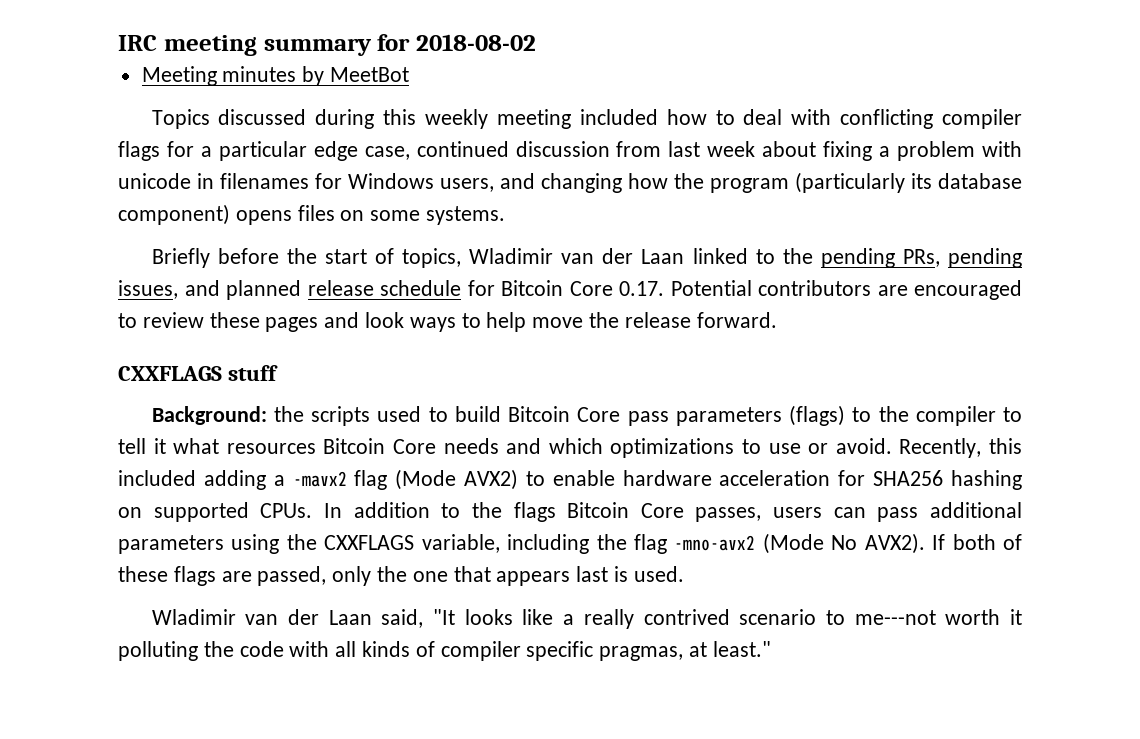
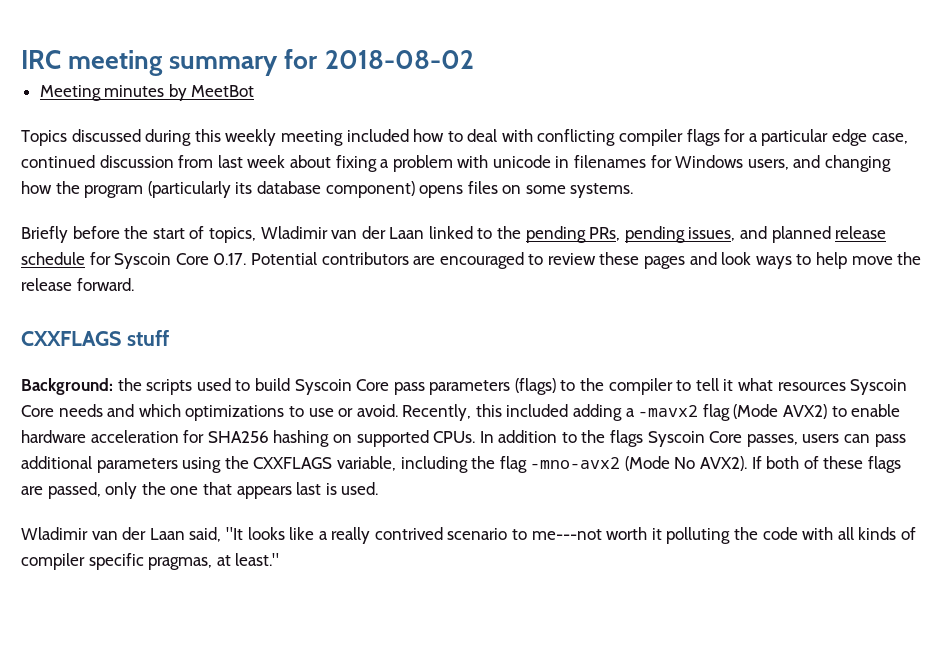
[501,280,563,296] Bitcoin -> [114,253,172,269] Syscoin
[508,406,571,422] Bitcoin -> [294,379,352,395] Syscoin
[323,438,386,454] Bitcoin -> [850,379,908,395] Syscoin
[567,502,630,518] Bitcoin -> [647,431,705,447] Syscoin

